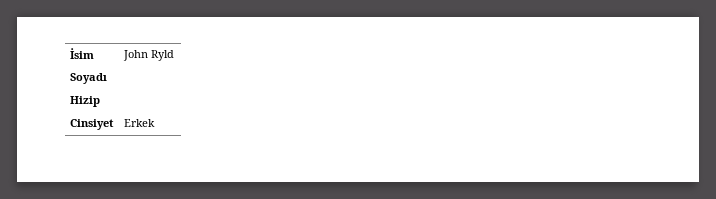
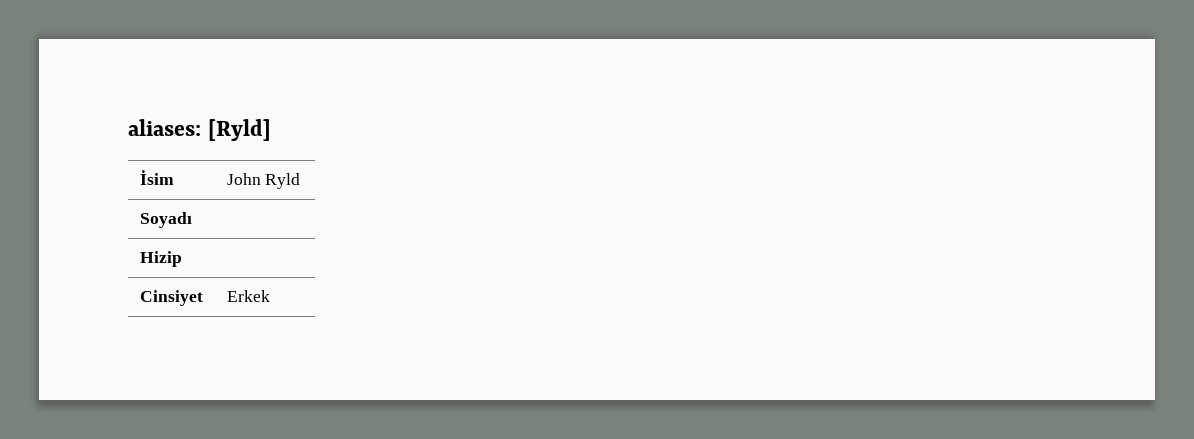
(70, 53) none -> [128,119,271,141] aliases: [Ryld] //

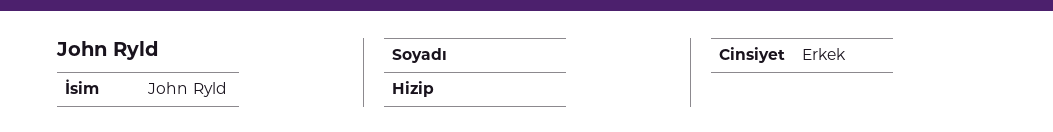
[128,119,271,141] aliases: [Ryld] -> [56,41,159,60] John Ryld

